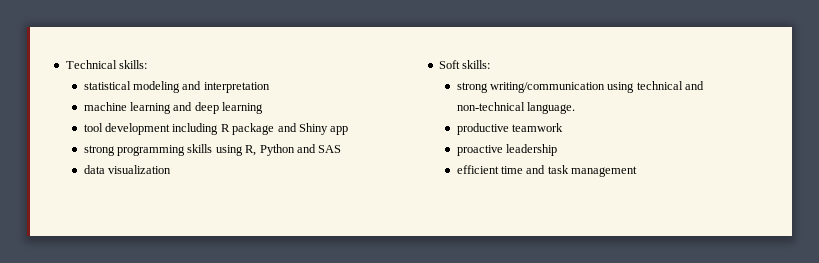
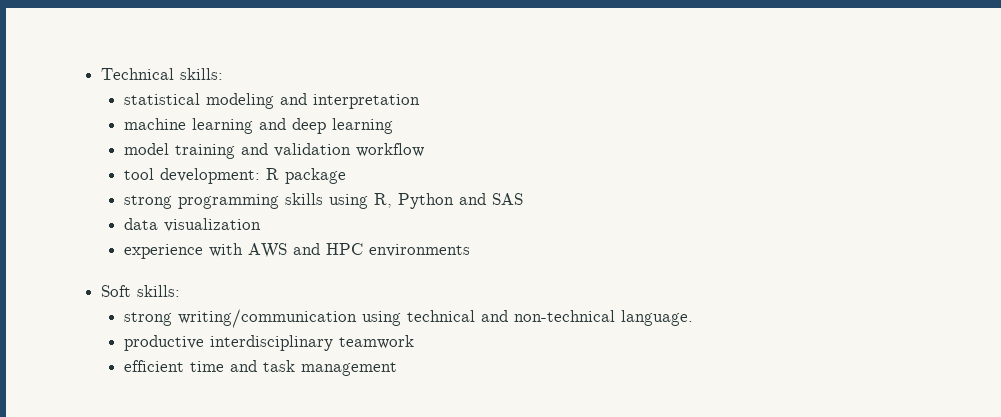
(264, 108) none -> [123,143,424,159] // model training and validation workflow
[105,123,219,135] development including -> [159,168,260,184] development:
[277,123,349,135] and Shiny app -> (346, 176) none
(172, 169) none -> [123,243,470,259] // experience with AWS and HPC environments
(509, 129) none -> [209,335,333,351] interdisciplinary
[456,144,558,156] // proactive leadership -> (414, 342) none

